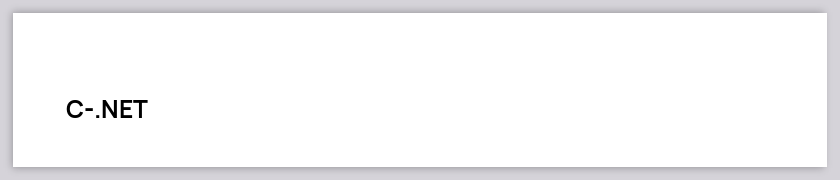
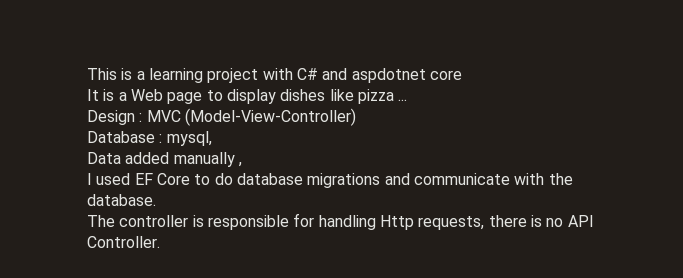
[66,100,148,118] C-.NET -> [87,68,462,83] [87,89,408,104] [87,108,356,126] [87,131,212,146] [87,152,242,167] [87,173,573,188] [87,194,156,206] [87,213,594,230] [87,236,160,248] This is a learning project with C# and aspdotnet core // It is a Web page to display dishes like pizza ... // Design : MVC (Model-View-Controller) // Database : mysql, // Data added manually , // I used EF Core to do database migrations and communicate with the database. // The controller is responsible for handling Http requests, there is no API Controller.

